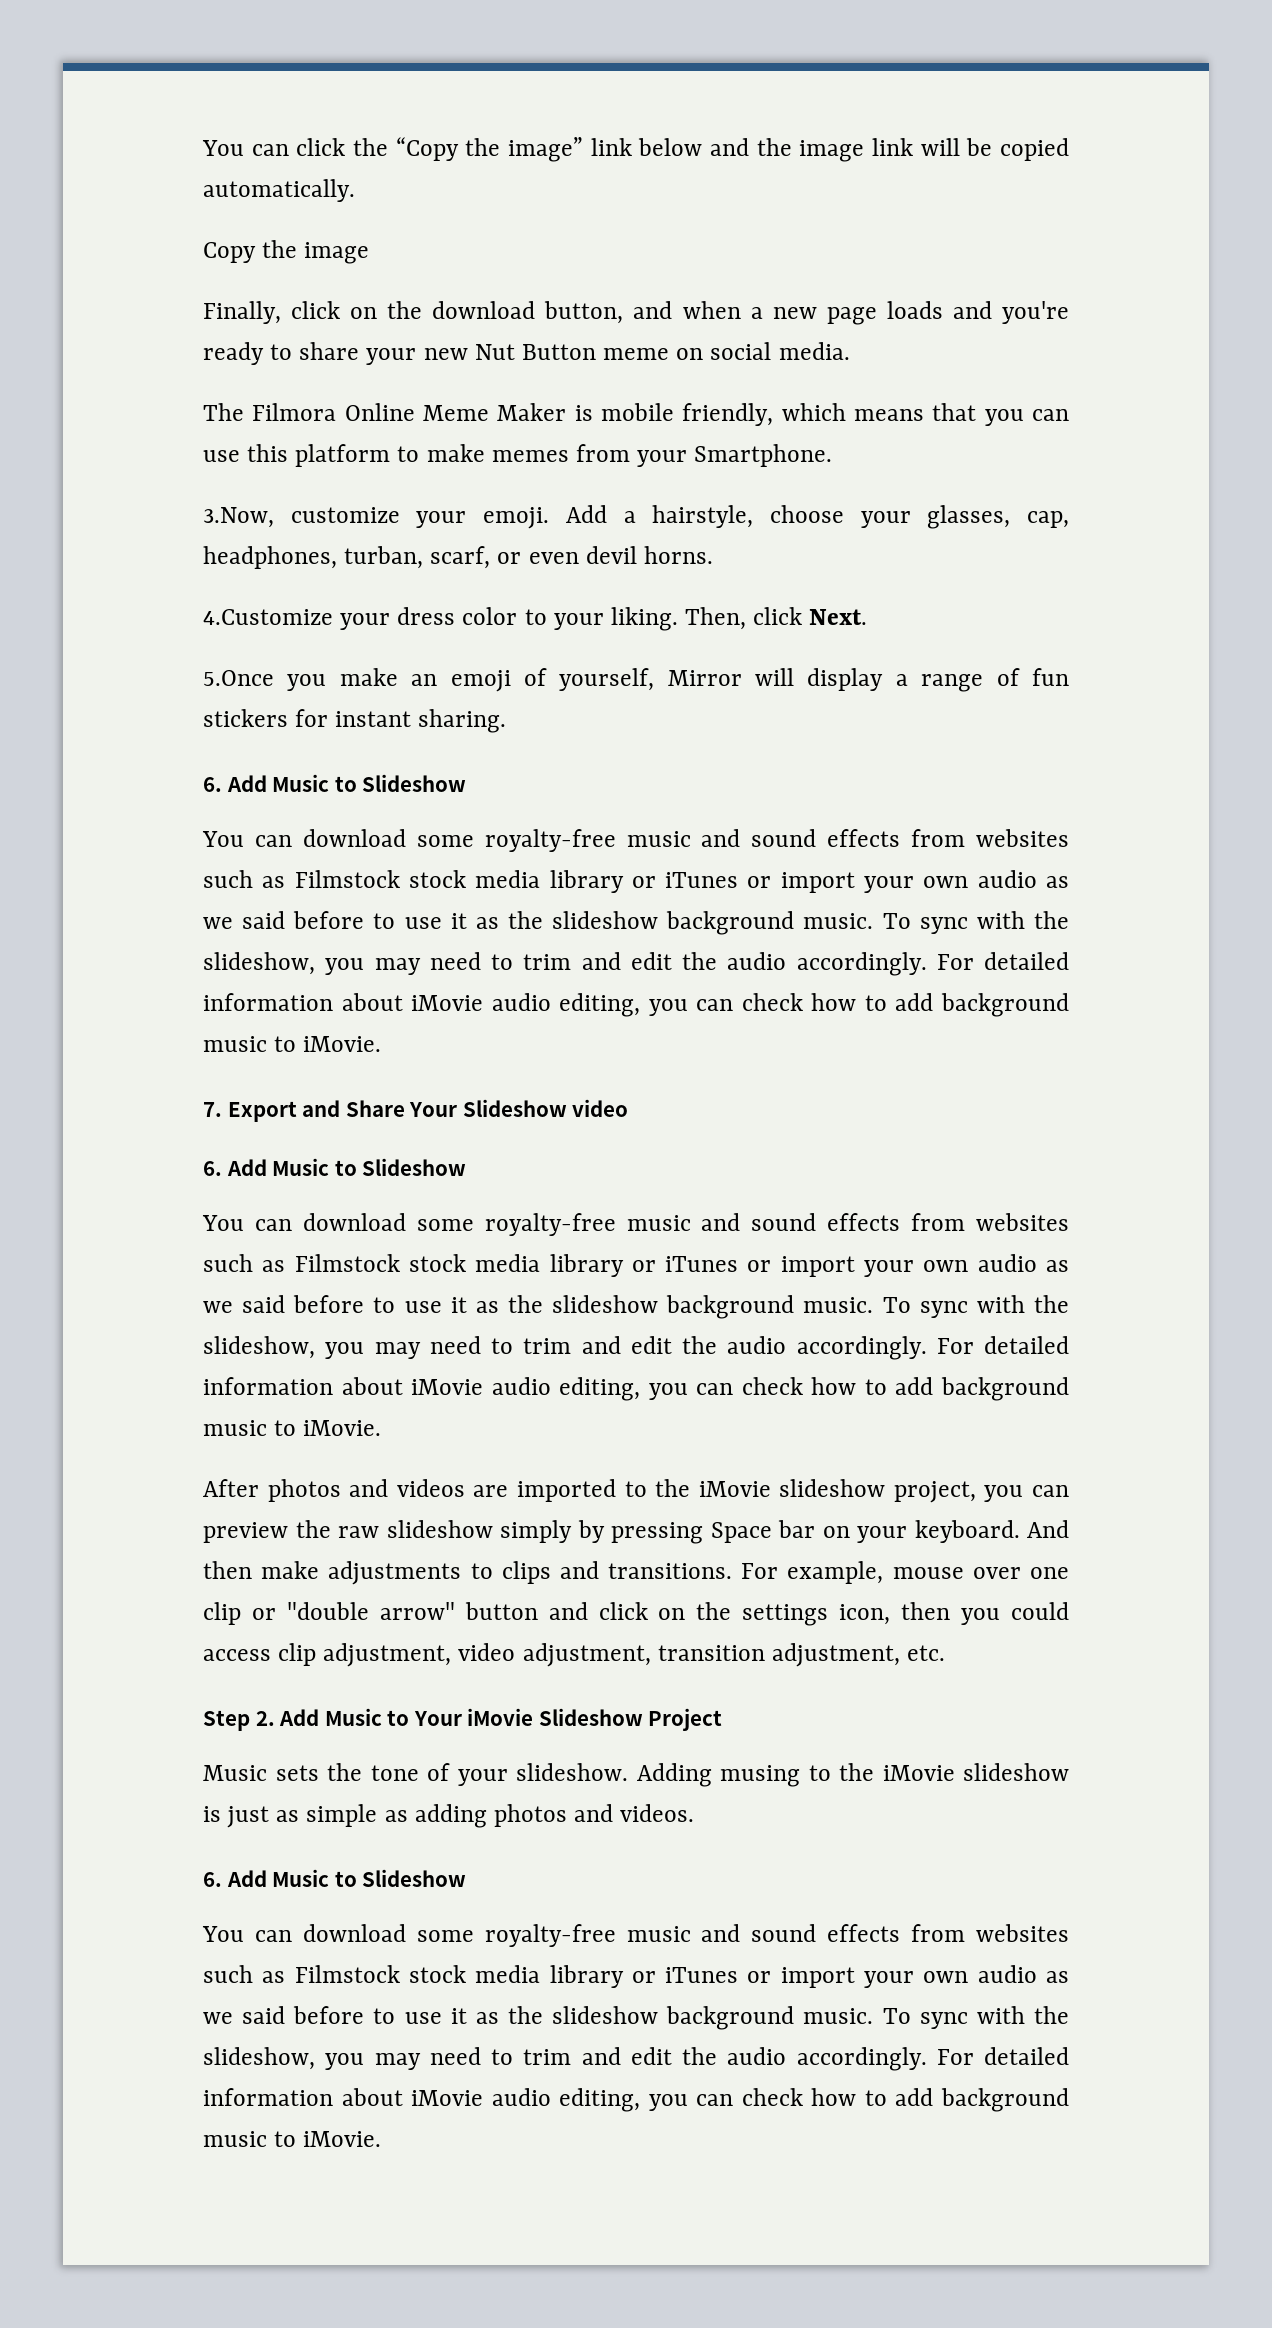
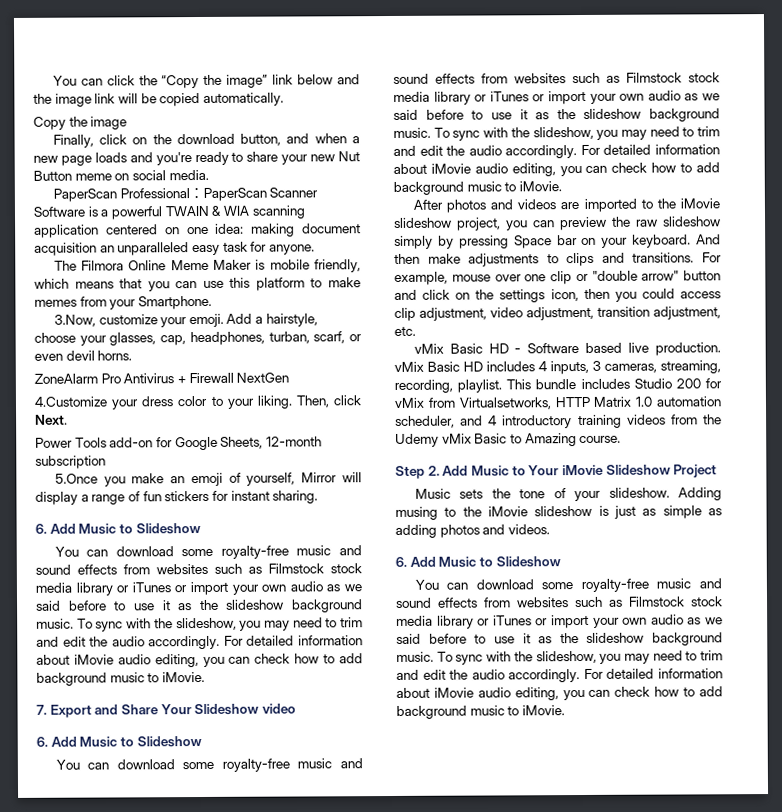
(850, 351) none -> [52,187,319,202] [33,205,306,220] [34,223,361,238] [34,241,315,256] // PaperScan Professional：PaperScan Scanner Software is a powerful TWAIN & WIA scanning application centered on one idea: making document acquisition an unparalleled easy task for anyone.
(713, 555) none -> [34,372,290,384] // ZoneAlarm Pro Antivirus + Firewall NextGen
(868, 617) none -> [35,436,322,451] [35,455,106,469] // Power Tools add-on for Google Sheets, 12-month subscription
(946, 1653) none -> [413,342,721,356] [394,360,721,375] [394,378,722,393] [394,396,722,410] [395,414,722,429] [395,433,622,447] // vMix Basic HD - Software based live production. vMix Basic HD includes 4 inputs, 3 cameras, streaming, recording, playlist. This bundle includes Studio 200 for vMix from Virtualsetworks, HTTP Matrix 1.0 automation scheduler, and 4 introductory training videos from the Udemy vMix Basic to Amazing course.

